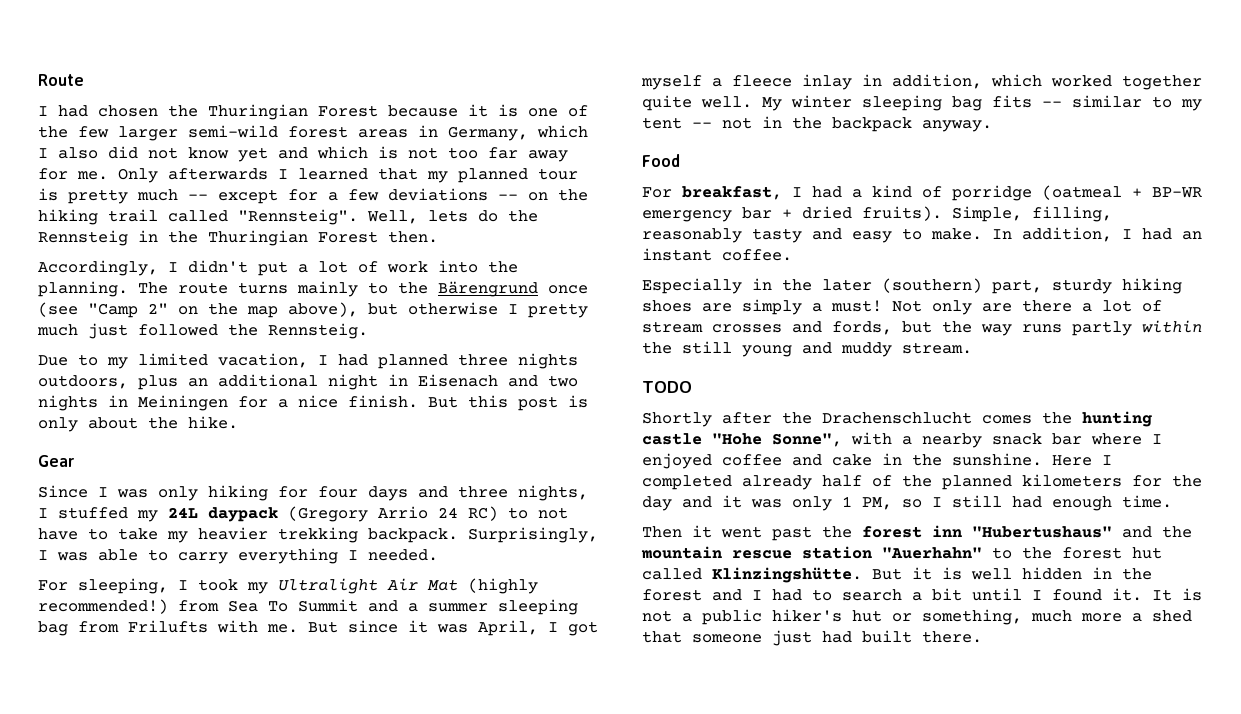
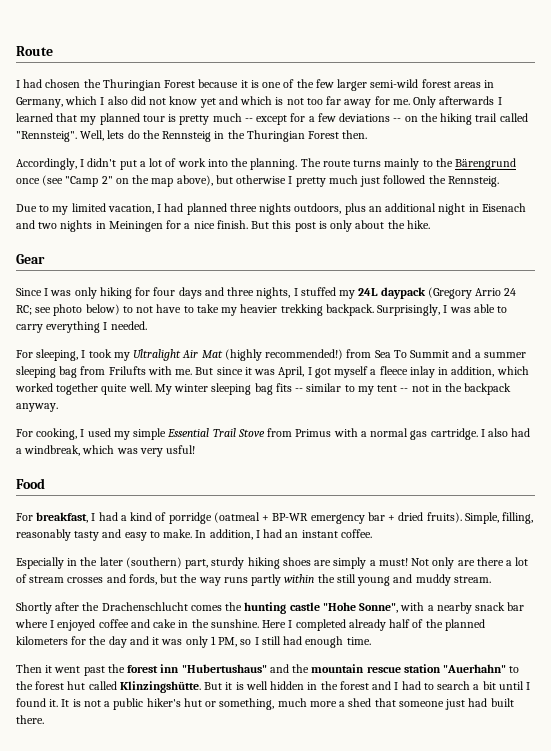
[468,506,498,521] RC) -> [16,304,120,316] RC; see photo below)
(992, 126) none -> [16,428,531,440] [16,445,196,457] // For cooking, I used my simple Essential Trail Stove from Primus with a normal gas cartridge. I also had a windbreak, which was very usful!
[642,381,692,393] // TODO -> (491, 579) none

